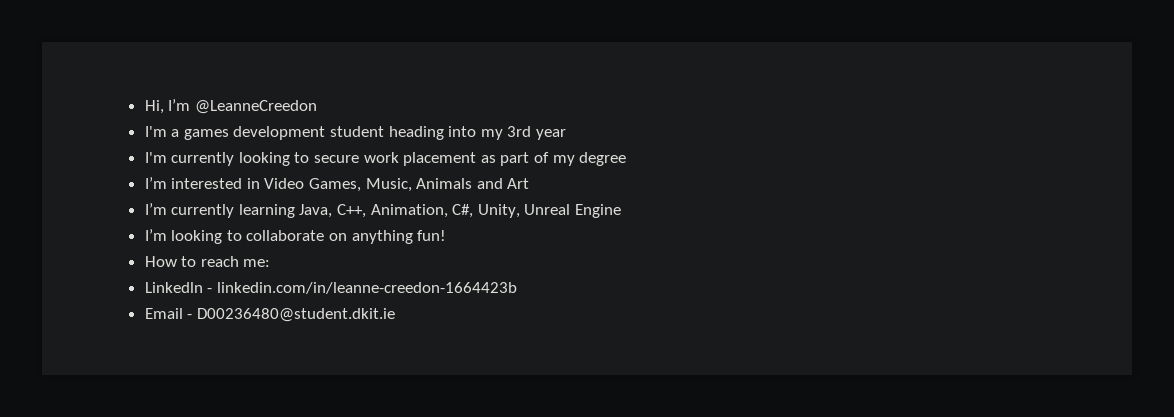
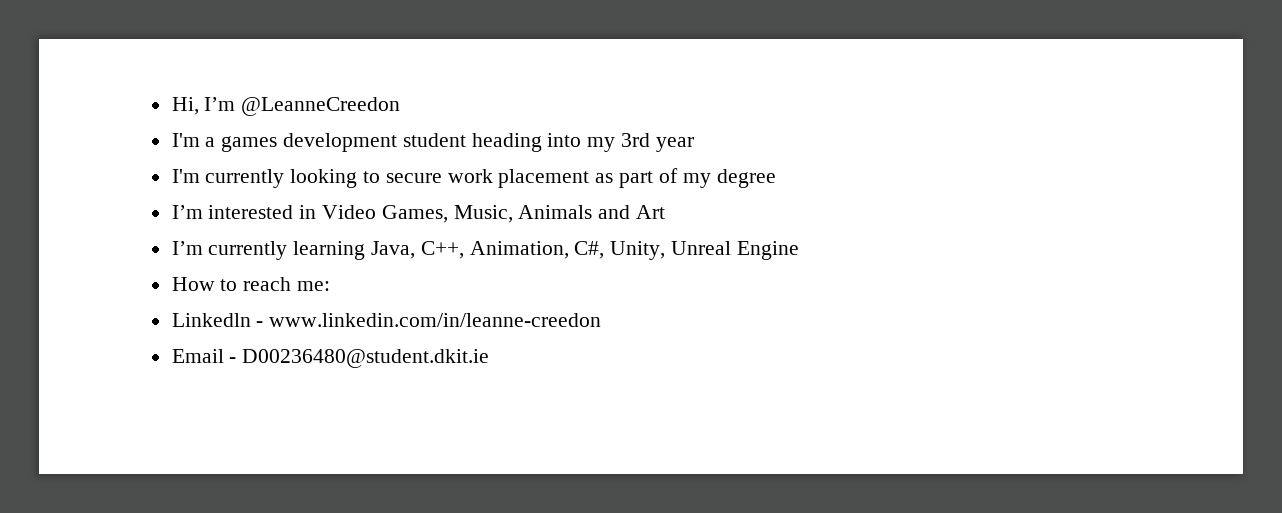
[144,229,447,244] // I’m looking to collaborate on anything fun! -> (799, 250) none
[216,282,517,294] linkedin.com/in/leanne-creedon-1664423b -> [269,313,602,327] www.linkedin.com/in/leanne-creedon

